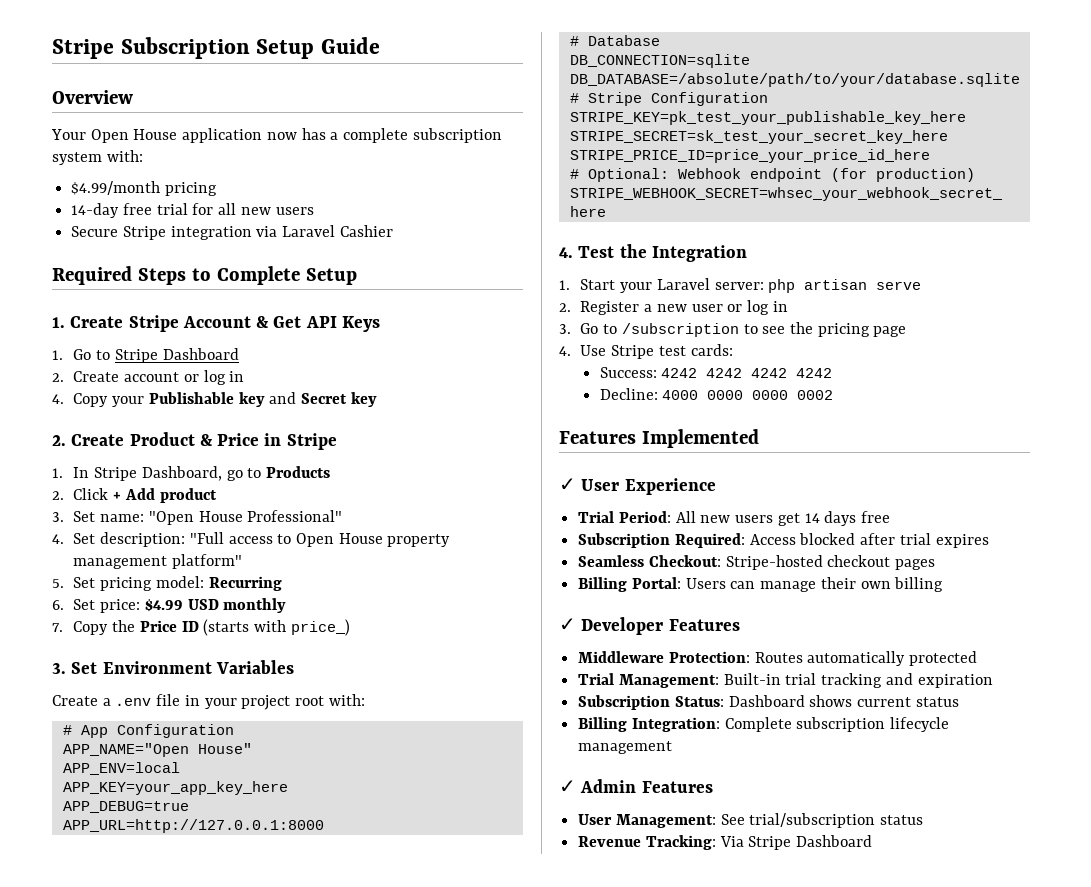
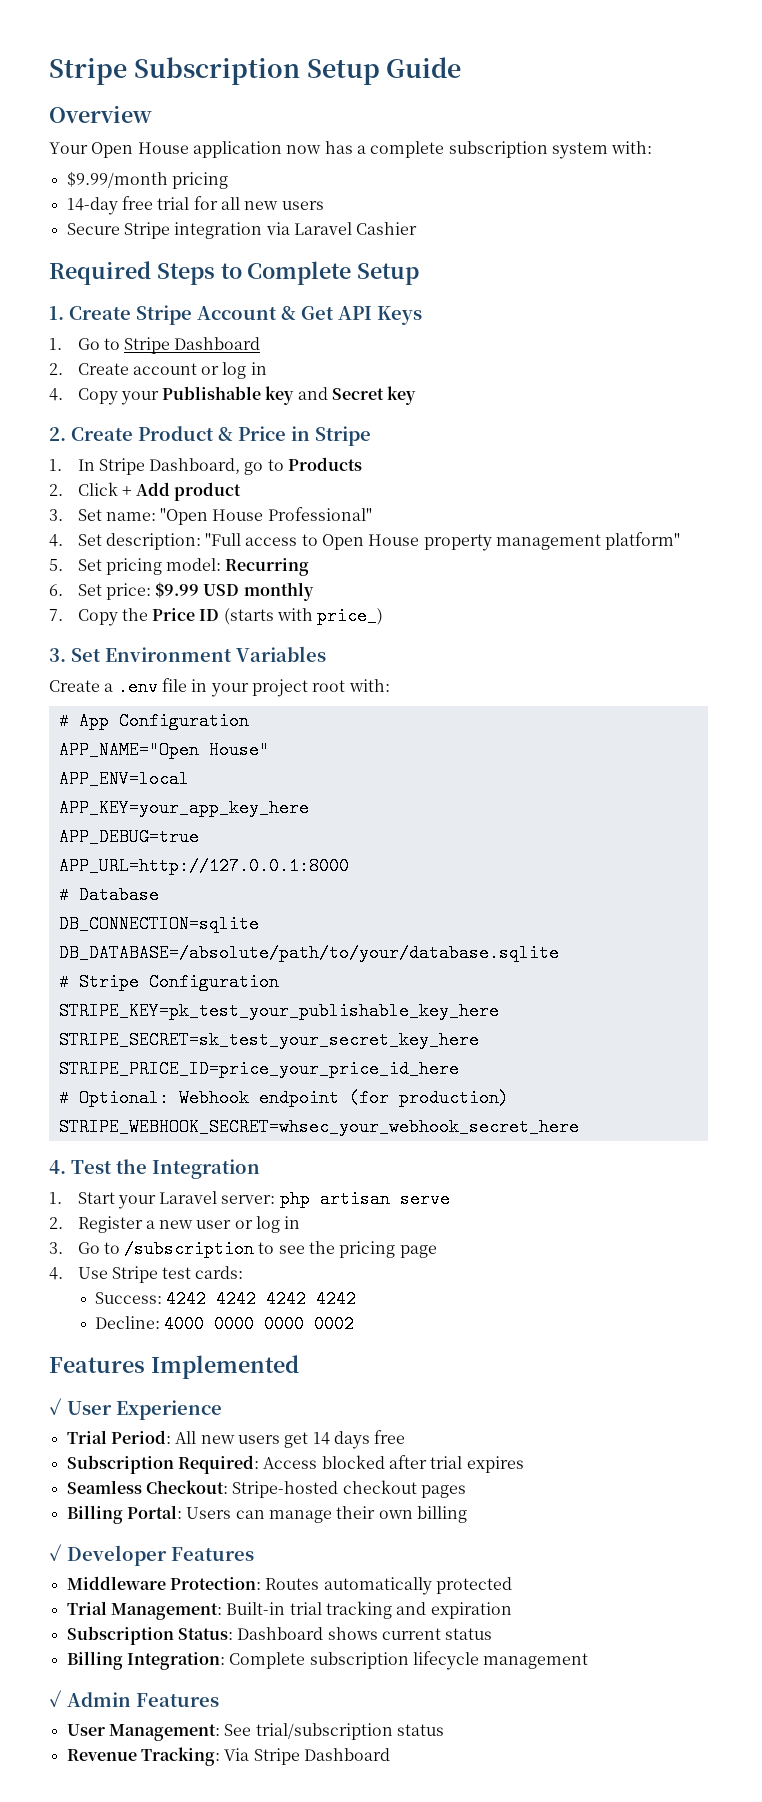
[71,181,161,195] $4.99/month -> [66,171,168,188] $9.99/month
[144,599,183,612] $4.99 -> [155,582,200,598] $9.99

